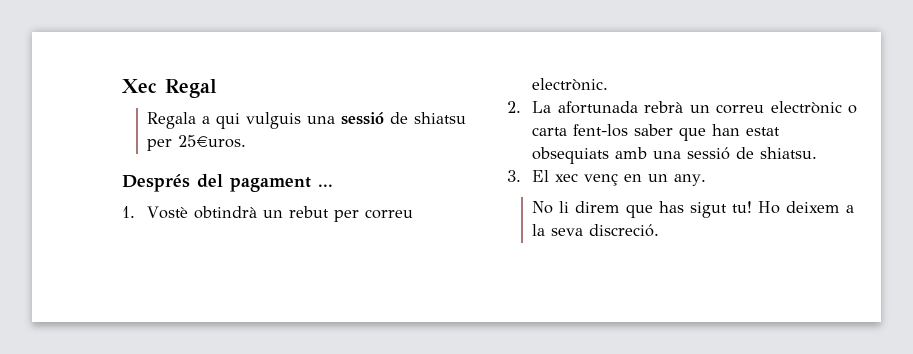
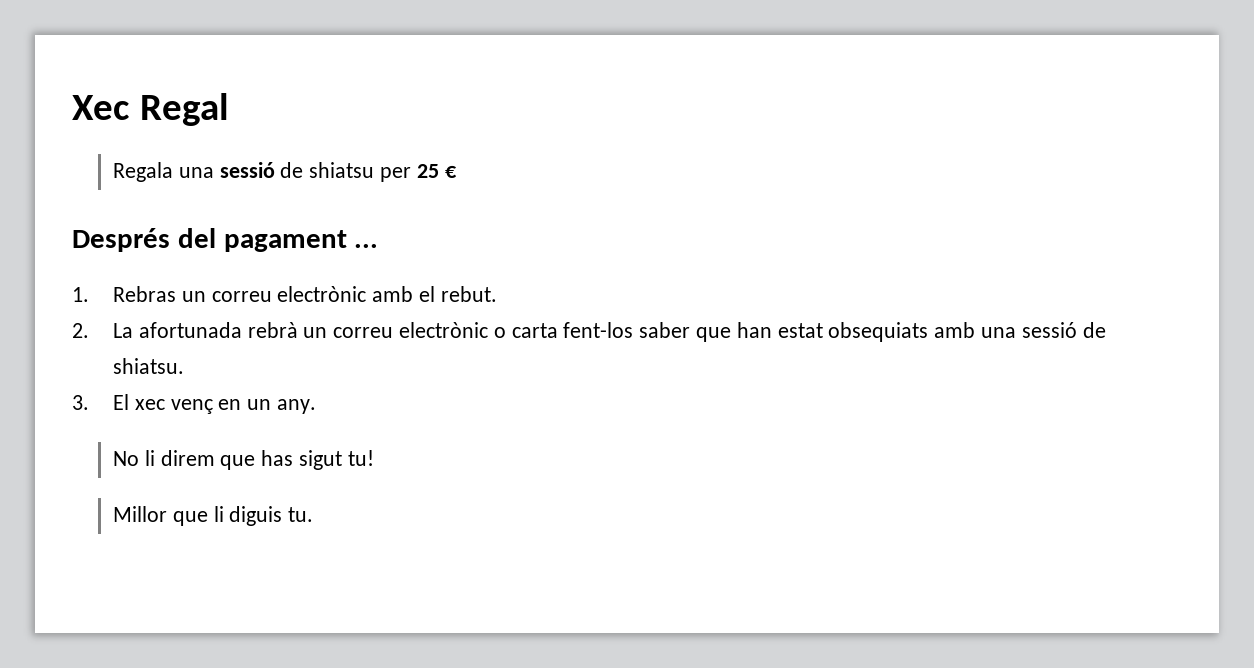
[202,112,302,129] a qui vulguis -> (173, 172) none
[178,135,247,148] 25€uros. -> [416,164,457,178] 25 €
[147,206,414,222] [532,78,609,91] Vostè obtindrà un rebut per correu electrònic. -> [112,286,497,302] Rebras un correu electrònic amb el rebut.
[758,201,855,214] [532,224,660,237] Ho deixem a la seva discreció. -> [112,506,314,526] // Millor que li diguis tu.

